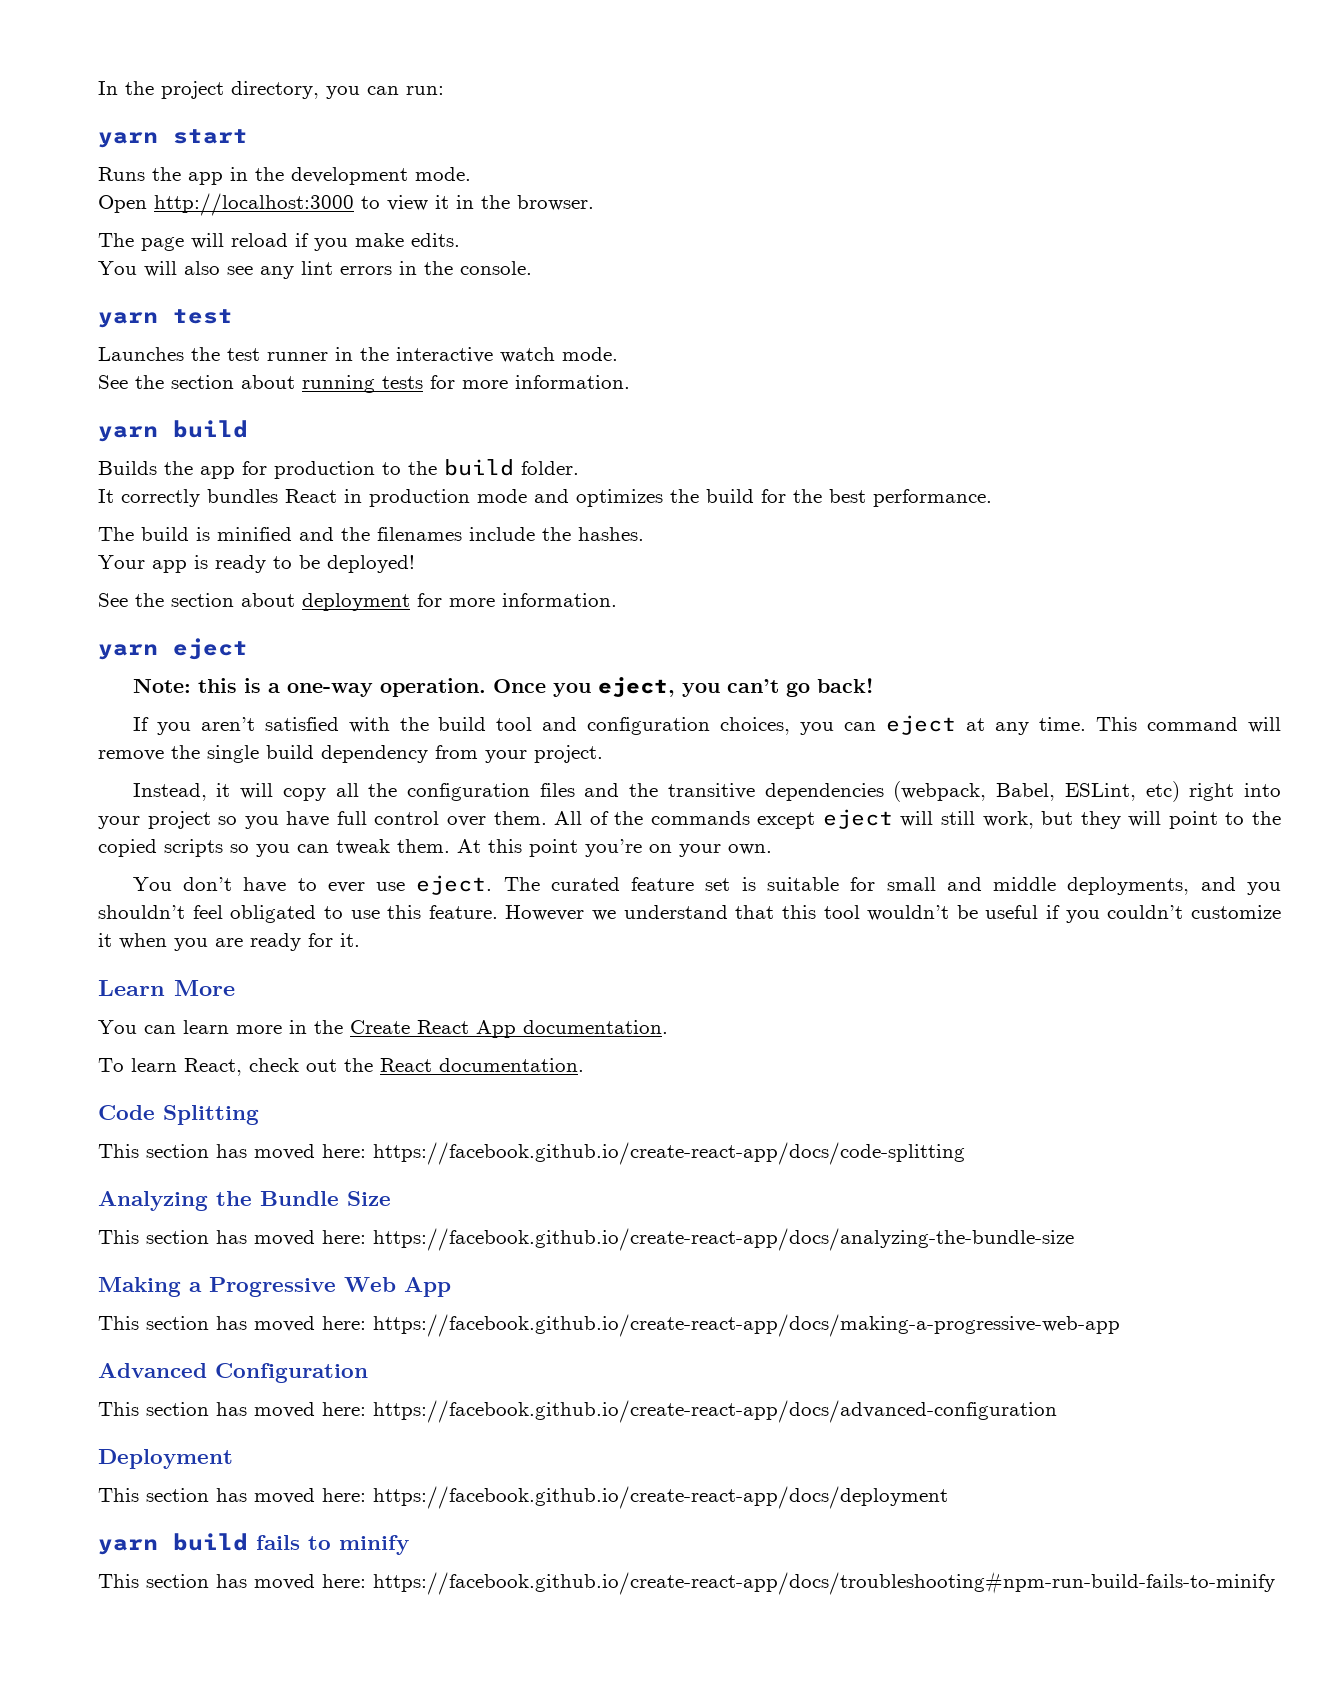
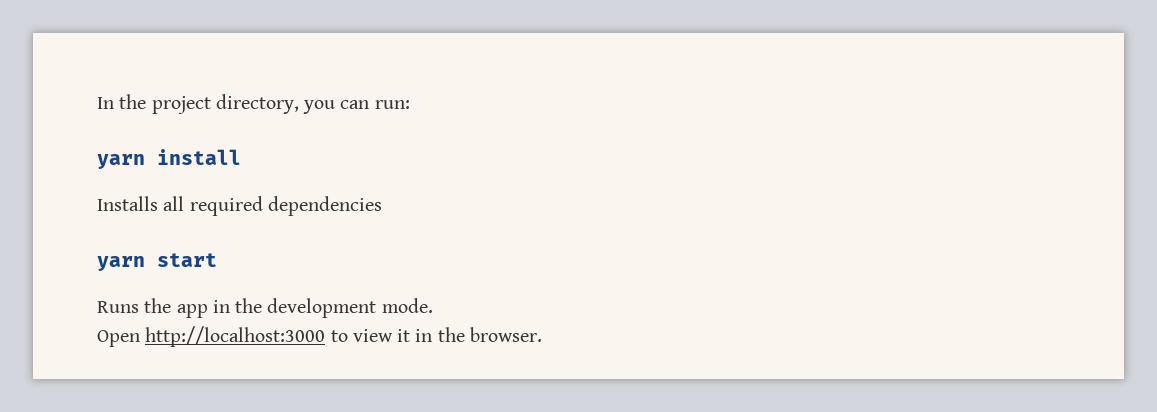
(444, 90) none -> [97,149,241,169] [97,196,382,216] // yarn install // Installs all required dependencies
[98,233,460,251] [98,261,532,279] [98,309,233,328] [98,347,618,363] [98,375,630,393] [98,420,248,442] [98,459,579,479] [98,489,992,507] [98,527,644,541] [98,555,415,573] [98,593,617,611] [98,638,248,660] [132,677,873,697] [132,715,1281,735] [98,745,603,763] [132,781,1282,802] [98,809,1281,829] [98,839,772,857] [132,875,1282,895] [98,905,1281,923] [98,933,360,951] [98,980,235,996] [98,1020,668,1038] [98,1058,584,1076] [98,1105,259,1125] [98,1142,965,1165] [98,1191,391,1211] [98,1228,1074,1251] [98,1277,451,1297] [98,1314,1120,1337] [98,1363,368,1383] [98,1400,1057,1423] [98,1449,233,1469] [98,1486,948,1509] [98,1533,409,1555] [98,1571,1275,1595] // The page will reload if you make edits. // You will also see any lint errors in the console. // yarn test // Launches the test runner in the interactive watch mode. // See the section about running tests for more information. // yarn build // Builds the app for production to the build folder. // It correctly bundles React in production mode and optimizes the build for the best performance. // The build is minified and the filenames include the hashes. // Your app is ready to be deployed! // See the section about deployment for more information. // yarn eject // Note: this is a one-way operation. Once you eject, you can’t go back! // If you aren’t satisfied with the build tool and configuration choices, you can eject at any time. This command will remove the single build dependency from your project. // Instead, it will copy all the configuration files and the transitive dependencies (webpack, Babel, ESLint, etc) right into your project so you have full control over them. All of the commands except eject will still work, but they will point to the copied scripts so you can tweak them. At this point you’re on your own. // You don’t have to ever use eject. The curated feature set is suitable for small and middle deployments, and you shouldn’t feel obligated to use this feature. However we understand that this tool wouldn’t be useful if you couldn’t customize it when you are ready for it. // Learn More // You can learn more in the Create React App documentation. // To learn React, check out the React documentation. // Code Splitting // This section has moved here: https://facebook.github.io/create-react-app/docs/code-splitting // Analyzing the Bundle Size // This section has moved here: https://facebook.github.io/create-react-app/docs/analyzing-the-bundle-size // Making a Progressive Web App // This section has moved here: https://facebook.github.io/create-react-app/docs/making-a-progressive-web-app // Advanced Configuration // This section has moved here: https://facebook.github.io/create-react-app/docs/advanced-configuration // Deployment // This section has moved here: https://facebook.github.io/create-react-app/docs/deployment // yarn build fails to minify // This section has moved here: https://facebook.github.io/create-react-app/docs/troubleshooting#npm-run-build-fails-to-minify -> (542, 334) none

